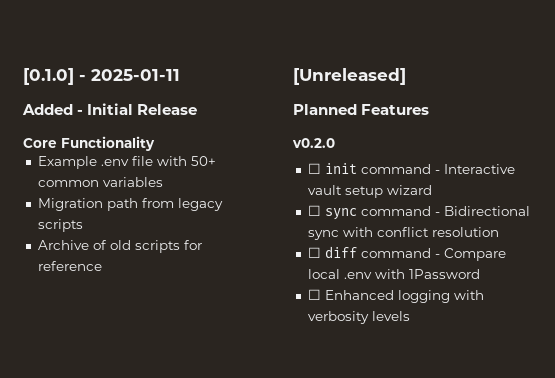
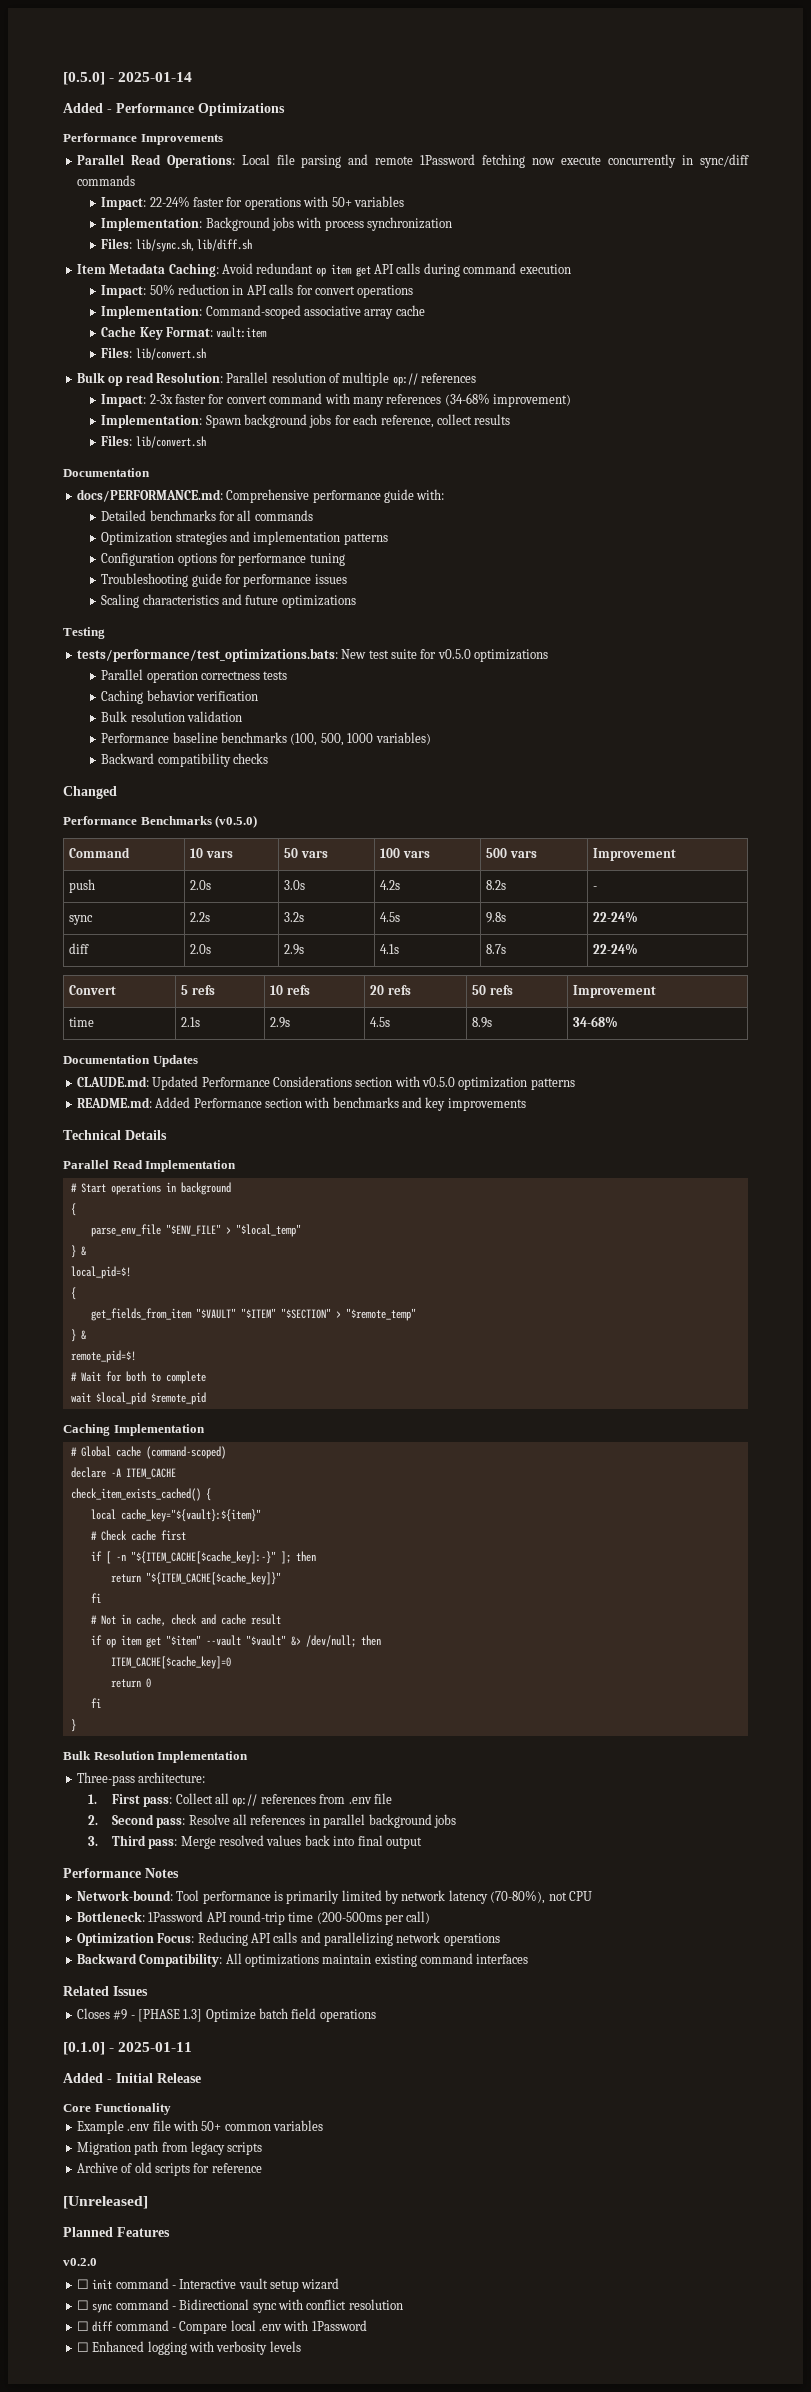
(23, 76) none -> [63,72,193,85] [63,103,285,116] [63,133,223,145] [76,154,749,168] [76,175,135,186] [101,196,404,210] [101,217,453,231] [101,238,252,252] [76,263,571,277] [101,284,414,298] [101,305,425,319] [101,326,268,340] [101,347,206,360] [76,372,477,386] [101,393,571,407] [101,414,511,428] [101,435,206,448] [63,468,150,477] [76,489,445,503] [101,510,313,521] [101,531,388,545] [101,553,345,566] [101,573,347,587] [101,594,356,608] [63,627,105,639] [76,648,548,662] [101,669,288,683] [101,690,258,704] [101,711,242,722] [101,732,431,746] [101,753,268,767] [63,786,117,799] [63,815,258,828] [69,847,131,858] [190,848,233,858] [284,848,328,858] [380,848,430,858] [486,848,537,858] [593,848,677,861] [69,879,96,893] [190,880,212,890] [284,880,306,890] [380,880,401,890] [486,880,507,890] [593,886,598,890] [69,915,94,925] [190,912,211,922] [284,912,305,922] [380,912,401,922] [486,912,507,923] [593,911,639,923] [69,943,90,954] [190,944,212,954] [284,944,305,955] [380,944,400,954] [486,944,507,954] [593,943,639,955] [69,985,117,995] [181,985,215,995] [270,985,310,995] [370,985,411,995] [472,985,513,995] [573,985,657,998] [69,1017,95,1027] [181,1017,201,1027] [270,1017,291,1028] [370,1017,391,1027] [472,1017,493,1028] [573,1016,619,1028] [63,1055,198,1067] [76,1076,575,1090] [76,1097,526,1111] [63,1130,167,1140] [63,1160,237,1172] [70,1182,231,1195] [70,1203,76,1216] [90,1224,301,1237] [70,1245,86,1258] [70,1266,131,1279] [70,1287,76,1300] [90,1308,416,1321] [70,1329,86,1342] [70,1350,136,1363] [70,1371,206,1384] [70,1392,206,1405] [63,1424,205,1436] [70,1446,226,1459] [70,1467,176,1479] [70,1488,211,1501] [90,1509,261,1522] [90,1530,186,1541] [90,1551,316,1564] [110,1572,281,1585] [90,1593,101,1603] [90,1614,281,1626] [90,1635,381,1648] [110,1656,231,1669] [110,1678,151,1688] [90,1698,101,1708] [70,1719,76,1732] [63,1751,249,1763] [76,1772,206,1786] [87,1793,392,1807] [87,1814,456,1828] [87,1835,422,1849] [63,1868,179,1878] [76,1890,592,1904] [76,1911,431,1925] [76,1932,500,1946] [76,1953,529,1967] [63,1986,148,1996] [76,2008,376,2022] [0.5.0] - 2025-01-14 // Added - Performance Optimizations // Performance Improvements // Parallel Read Operations: Local file parsing and remote 1Password fetching now execute concurrently in sync/diff commands // Impact: 22-24% faster for operations with 50+ variables // Implementation: Background jobs with process synchronization // Files: lib/sync.sh, lib/diff.sh // Item Metadata Caching: Avoid redundant op item get API calls during command execution // Impact: 50% reduction in API calls for convert operations // Implementation: Command-scoped associative array cache // Cache Key Format: vault:item // Files: lib/convert.sh // Bulk op read Resolution: Parallel resolution of multiple op:// references // Impact: 2-3x faster for convert command with many references (34-68% improvement) // Implementation: Spawn background jobs for each reference, collect results // Files: lib/convert.sh // Documentation // docs/PERFORMANCE.md: Comprehensive performance guide with: // Detailed benchmarks for all commands // Optimization strategies and implementation patterns // Configuration options for performance tuning // Troubleshooting guide for performance issues // Scaling characteristics and future optimizations // Testing // tests/performance/test_optimizations.bats: New test suite for v0.5.0 optimizations // Parallel operation correctness tests // Caching behavior verification // Bulk resolution validation // Performance baseline benchmarks (100, 500, 1000 variables) // Backward compatibility checks // Changed // Performance Benchmarks (v0.5.0) // Command | 10 vars | 50 vars | 100 vars | 500 vars | Improvement // push | 2.0s | 3.0s | 4.2s | 8.2s | - // sync | 2.2s | 3.2s | 4.5s | 9.8s | 22-24% // diff | 2.0s | 2.9s | 4.1s | 8.7s | 22-24% // Convert | 5 refs | 10 refs | 20 refs | 50 refs | Improvement // time | 2.1s | 2.9s | 4.5s | 8.9s | 34-68% // Documentation Updates // CLAUDE.md: Updated Performance Considerations section with v0.5.0 optimization patterns // README.md: Added Performance section with benchmarks and key improvements // Technical Details // Parallel Read Implementation // # Start operations in background // { // parse_env_file "$ENV_FILE" > "$local_temp" // } & // local_pid=$! // { // get_fields_from_item "$VAULT" "$ITEM" "$SECTION" > "$remote_temp" // } & // remote_pid=$! // # Wait for both to complete // wait $local_pid $remote_pid // Caching Implementation // # Global cache (command-scoped) // declare -A ITEM_CACHE // check_item_exists_cached() { // local cache_key="${vault}:${item}" // # Check cache first // if [ -n "${ITEM_CACHE[$cache_key]:-}" ]; then // return "${ITEM_CACHE[$cache_key]}" // fi // # Not in cache, check and cache result // if op item get "$item" --vault "$vault" &> /dev/null; then // ITEM_CACHE[$cache_key]=0 // return 0 // fi // } // Bulk Resolution Implementation // Three-pass architecture: // 1. First pass: Collect all op:// references from .env file // 2. Second pass: Resolve all references in parallel background jobs // 3. Third pass: Merge resolved values back into final output // Performance Notes // Network-bound: Tool performance is primarily limited by network latency (70-80%), not CPU // Bottleneck: 1Password API round-trip time (200-500ms per call) // Optimization Focus: Reducing API calls and parallelizing network operations // Backward Compatibility: All optimizations maintain existing command interfaces // Related Issues // Closes #9 - [PHASE 1.3] Optimize batch field operations //

